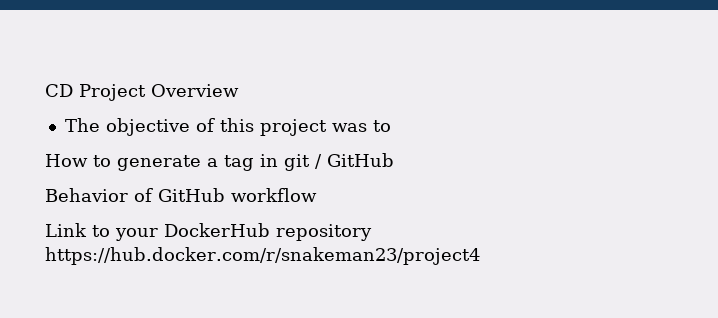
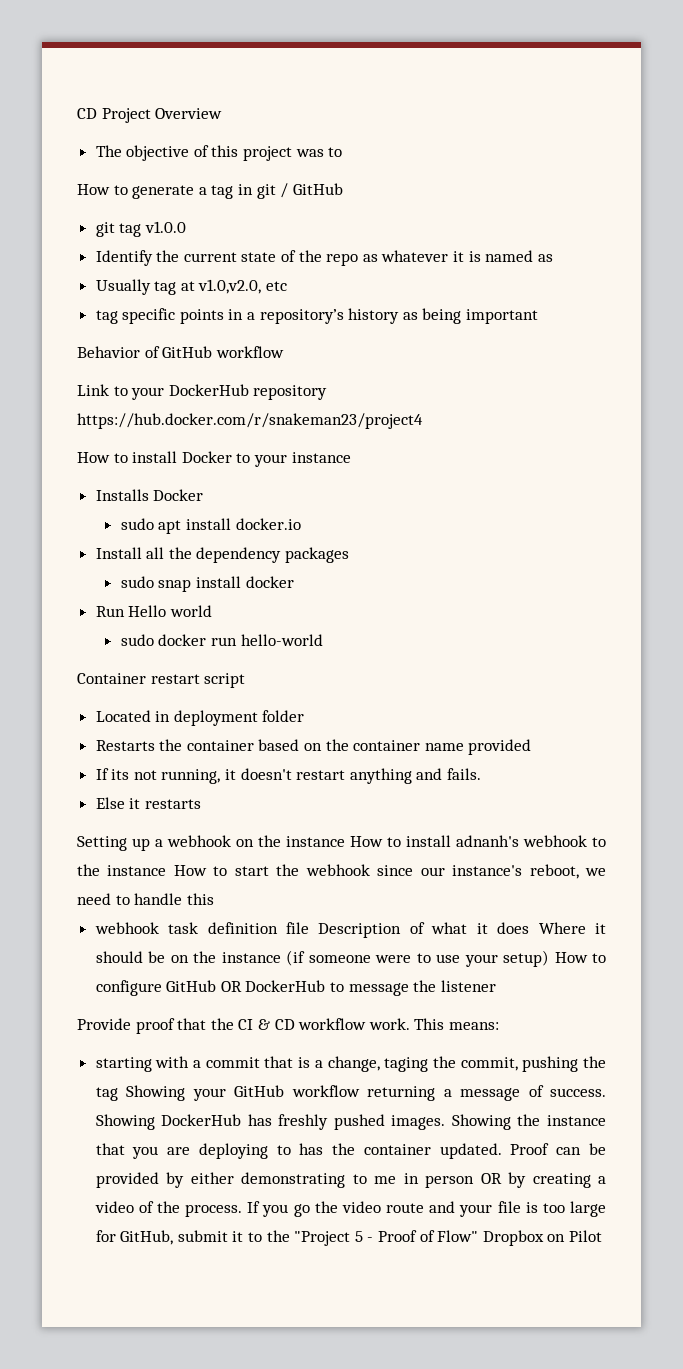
(394, 160) none -> [95,221,186,237] [95,250,553,266] [95,279,288,295] [95,308,539,324] // git tag v1.0.0 // Identify the current state of the repo as whatever it is named as // Usually tag at v1.0,v2.0, etc // tag specific points in a repository’s history as being important
(480, 256) none -> [77,451,351,467] [95,489,204,501] [120,518,301,534] [95,547,350,563] [120,576,294,592] [95,605,212,617] [120,634,323,646] [77,673,246,688] [95,710,305,726] [95,739,532,755] [95,768,482,784] [95,797,201,809] [77,835,606,851] [77,864,606,879] [77,893,214,905] [94,922,606,938] [95,950,606,967] [95,980,496,996] [77,1018,499,1034] [95,1056,606,1072] [95,1085,606,1101] [95,1114,607,1130] [95,1143,606,1159] [95,1172,607,1188] [94,1201,606,1217] [95,1230,602,1246] // How to install Docker to your instance // Installs Docker // sudo apt install docker.io // Install all the dependency packages // sudo snap install docker // Run Hello world // sudo docker run hello-world // Container restart script // Located in deployment folder // Restarts the container based on the container name provided // If its not running, it doesn't restart anything and fails. // Else it restarts // Setting up a webhook on the instance How to install adnanh's webhook to the instance How to start the webhook since our instance's reboot, we need to handle this // webhook task definition file Description of what it does Where it should be on the instance (if someone were to use your setup) How to configure GitHub OR DockerHub to message the listener // Provide proof that the CI & CD workflow work. This means: // starting with a commit that is a change, taging the commit, pushing the tag Showing your GitHub workflow returning a message of success. Showing DockerHub has freshly pushed images. Showing the instance that you are deploying to has the container updated. Proof can be provided by either demonstrating to me in person OR by creating a video of the process. If you go the video route and your file is too large for GitHub, submit it to the "Project 5 - Proof of Flow" Dropbox on Pilot

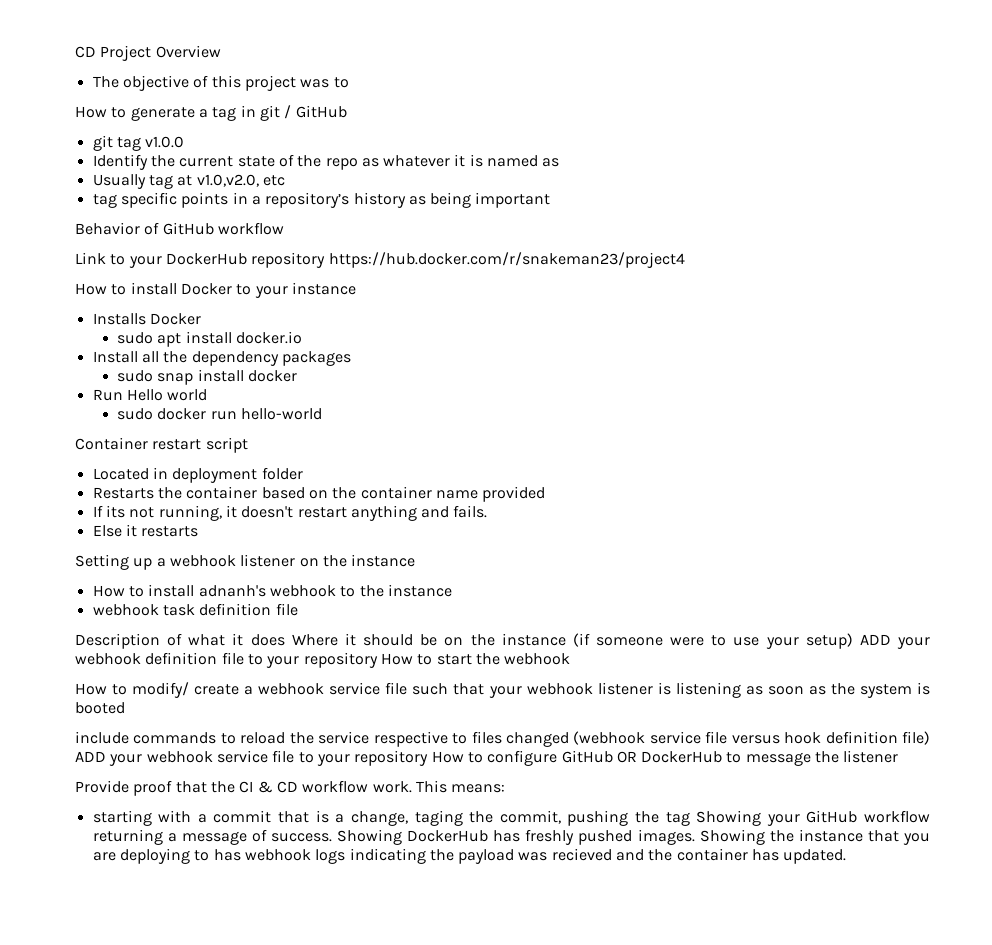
[236,835,345,847] on the instance -> [240,554,416,567] listener on the instance //
[173,864,606,879] [77,893,214,905] How to start the webhook since our instance's reboot, we need to handle this -> (452, 590) none
(309, 928) none -> (298, 609) //
(550, 958) none -> [859,634,930,649] [75,652,571,668] [75,682,930,698] [75,702,125,714] [75,731,930,747] [75,750,429,766] ADD your webhook definition file to your repository How to start the webhook // How to modify/ create a webhook service file such that your webhook listener is listening as soon as the system is booted // include commands to reload the service respective to files changed (webhook service file versus hook definition file) ADD your webhook service file to your repository
[332,1143,606,1159] [95,1172,607,1188] [94,1201,606,1217] [95,1230,602,1246] the container updated. Proof can be provided by either demonstrating to me in person OR by creating a video of the process. If you go the video route and your file is too large for GitHub, submit it to the "Project 5 - Proof of Flow" Dropbox on Pilot -> [244,848,847,864] webhook logs indicating the payload was recieved and the container has updated.

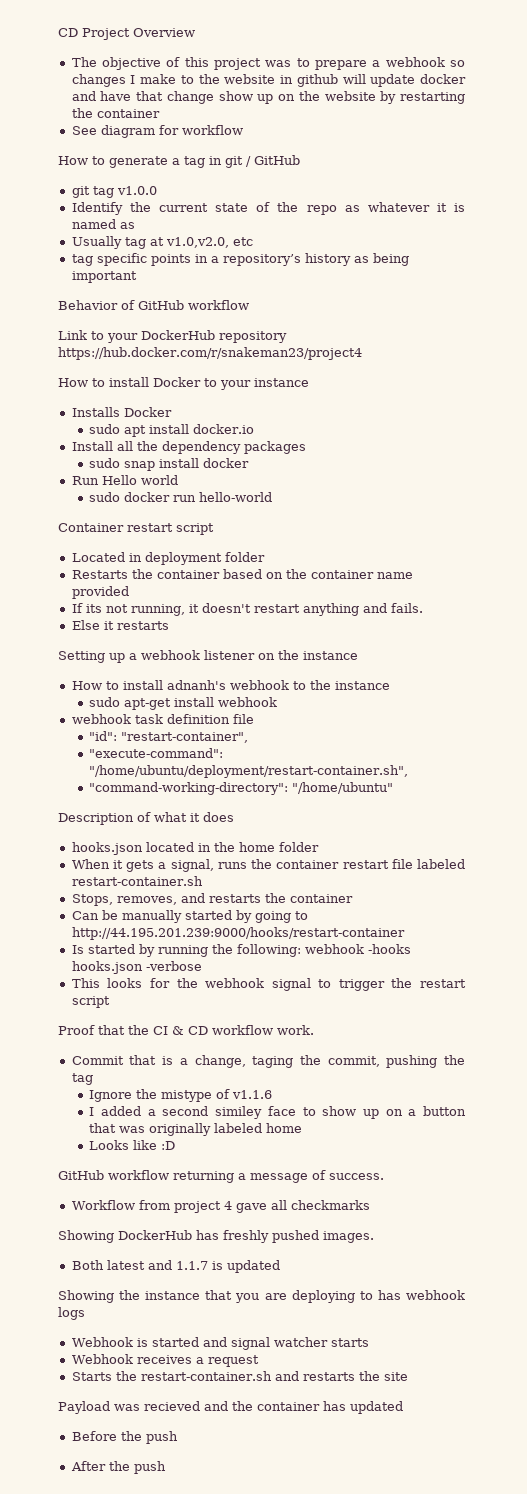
(349, 82) none -> [315,57,465,70] [71,74,466,87] [71,91,465,104] [71,108,160,118] [71,125,243,138] prepare a webhook so changes I make to the website in github will update docker and have that change show up on the website by restarting the container // See diagram for workflow
(452, 590) none -> [89,697,278,710] // sudo apt-get install webhook
(298, 609) none -> [89,731,249,743] [89,748,224,758] [89,765,409,778] [89,782,394,795] // "id": "restart-container", // "execute-command": "/home/ubuntu/deployment/restart-container.sh", // "command-working-directory": "/home/ubuntu"
[291,633,930,649] [75,652,571,668] [75,682,930,698] [75,702,125,714] [75,731,930,747] [75,750,899,766] [75,780,173,796] Where it should be on the instance (if someone were to use your setup) ADD your webhook definition file to your repository How to start the webhook // How to modify/ create a webhook service file such that your webhook listener is listening as soon as the system is booted // include commands to reload the service respective to files changed (webhook service file versus hook definition file) ADD your webhook service file to your repository How to configure GitHub OR DockerHub to message the listener // Provide proof -> [71,842,319,855] [71,859,465,872] [71,876,203,886] [71,893,353,906] [71,910,308,923] [71,927,405,940] [71,944,411,957] [71,961,202,974] [71,978,466,991] [71,996,110,1008] [58,1025,95,1035] // hooks.json located in the home folder // When it gets a signal, runs the container restart file labeled restart-container.sh // Stops, removes, and restarts the container // Can be manually started by going to http://44.195.201.239:9000/hooks/restart-container // Is started by running the following: webhook -hooks hooks.json -verbose // This looks for the webhook signal to trigger the restart script // Proof
[415,780,506,793] [92,810,272,826] This means: // starting with a commit -> [71,1056,124,1065] // Commit
[696,810,800,826] Showing your -> [89,1089,273,1102] [89,1106,466,1119] [89,1123,303,1136] [89,1140,176,1150] // Ignore the mistype of v1.1.6 // I added a second similey face to show up on a button that was originally labeled home // Looks like :D //
(332, 837) none -> [71,1200,370,1213] // Workflow from project 4 gave all checkmarks //
(695, 837) none -> [71,1260,280,1273] // Both latest and 1.1.7 is updated //
[349,848,515,864] indicating the payload -> [71,1337,369,1350] [71,1354,259,1367] [71,1371,408,1381] [58,1401,110,1414] // Webhook is started and signal watcher starts // Webhook receives a request // Starts the restart-container.sh and restarts the site // Payload
[783,849,847,864] updated. -> [350,1401,403,1414] [71,1431,178,1444] [70,1461,166,1474] updated // Before the push // After the push

